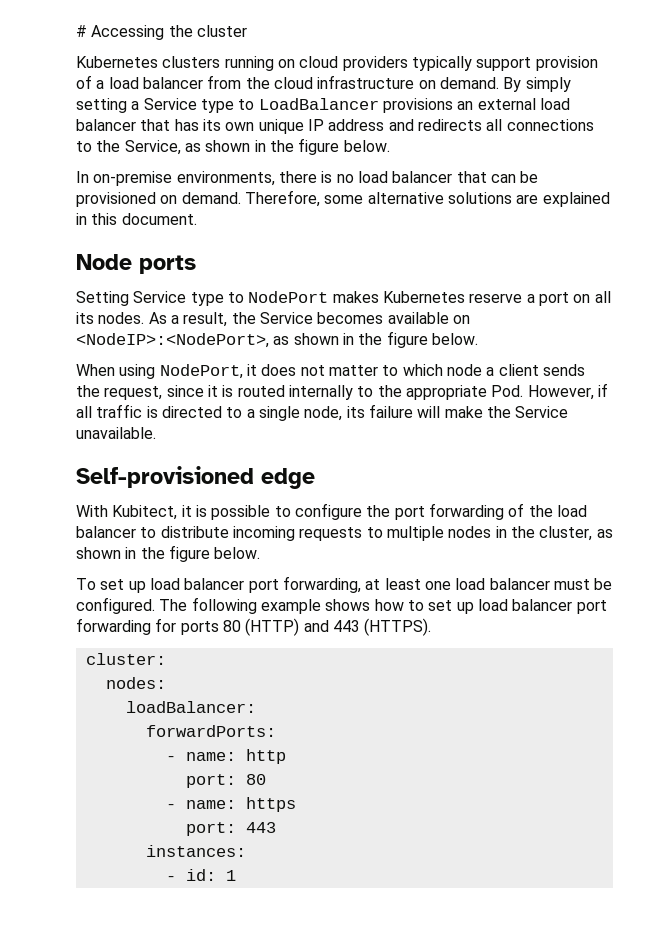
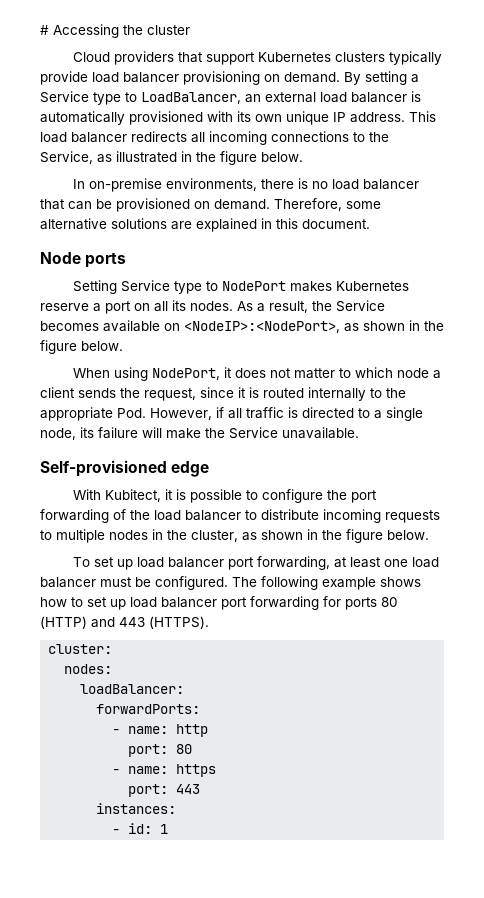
[76,56,598,71] [76,75,415,89] Kubernetes clusters running on cloud providers typically support provision of a load balancer from the cloud infrastructure -> [72,51,442,65] [40,71,260,85] Cloud providers that support Kubernetes clusters typically provide load balancer provisioning
[525,77,571,92] simply -> (361, 78) none
[258,98,453,113] LoadBalancer provisions -> [141,92,241,104] LoadBalancer,
[140,119,414,134] that has its own unique IP address and -> [411,91,421,102] [40,111,436,125] [40,132,127,143] is automatically provisioned with its own unique IP address. This load balancer
(503, 125) none -> [209,131,267,145] incoming
[205,140,251,152] shown -> [116,151,177,163] illustrated

